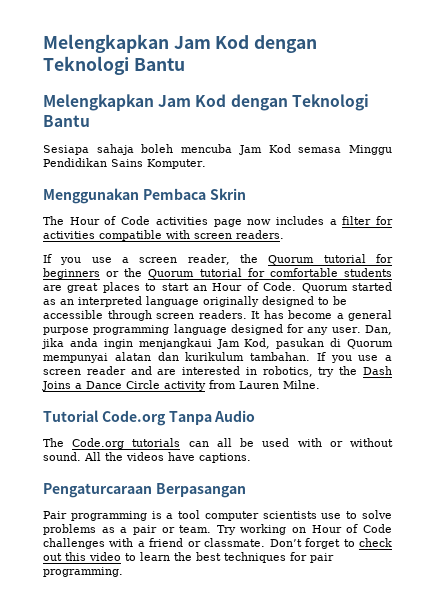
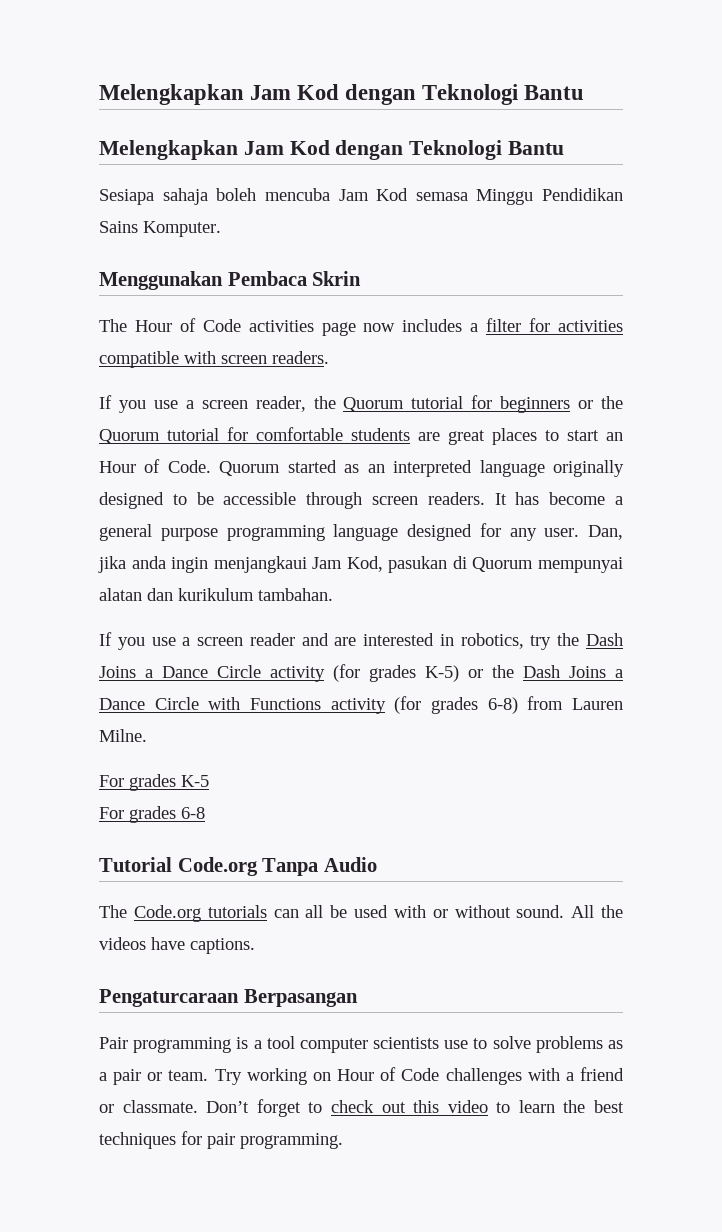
(310, 356) none -> (333, 594) //
[209,380,320,389] from Lauren Milne. -> [333,664,623,682] [99,696,623,714] [99,729,147,742] [99,774,209,791] [99,806,205,823] (for grades K-5) or the Dash Joins a Dance Circle with Functions activity (for grades 6-8) from Lauren Milne. // For grades K-5 // For grades 6-8

